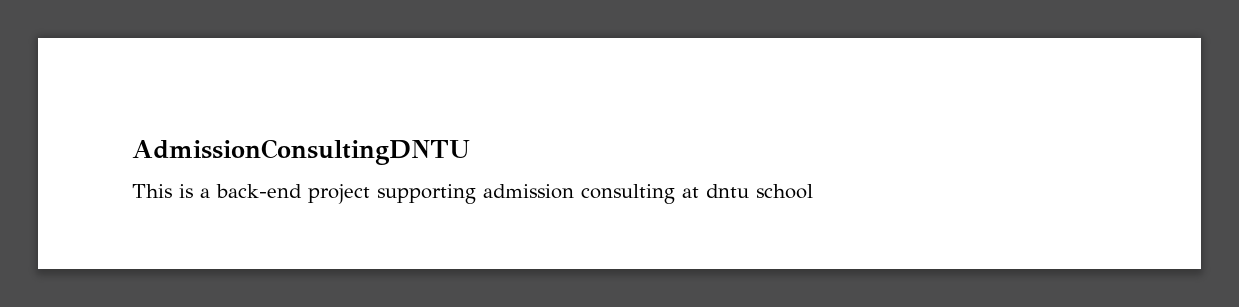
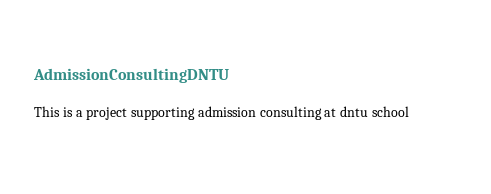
[216,184,302,198] back-end -> (83, 113) none

